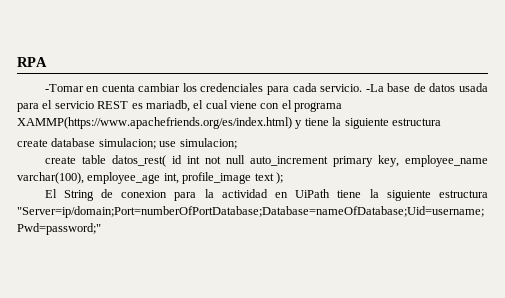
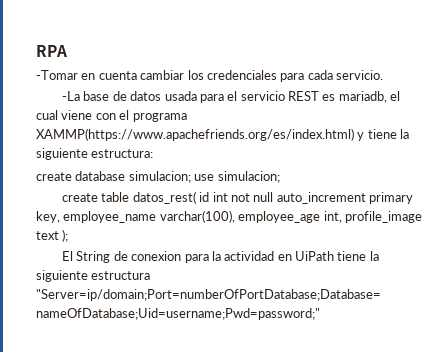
(363, 88) none -> (383, 75) //
[391,118,441,126] estructura -> [91,149,154,158] estructura:

